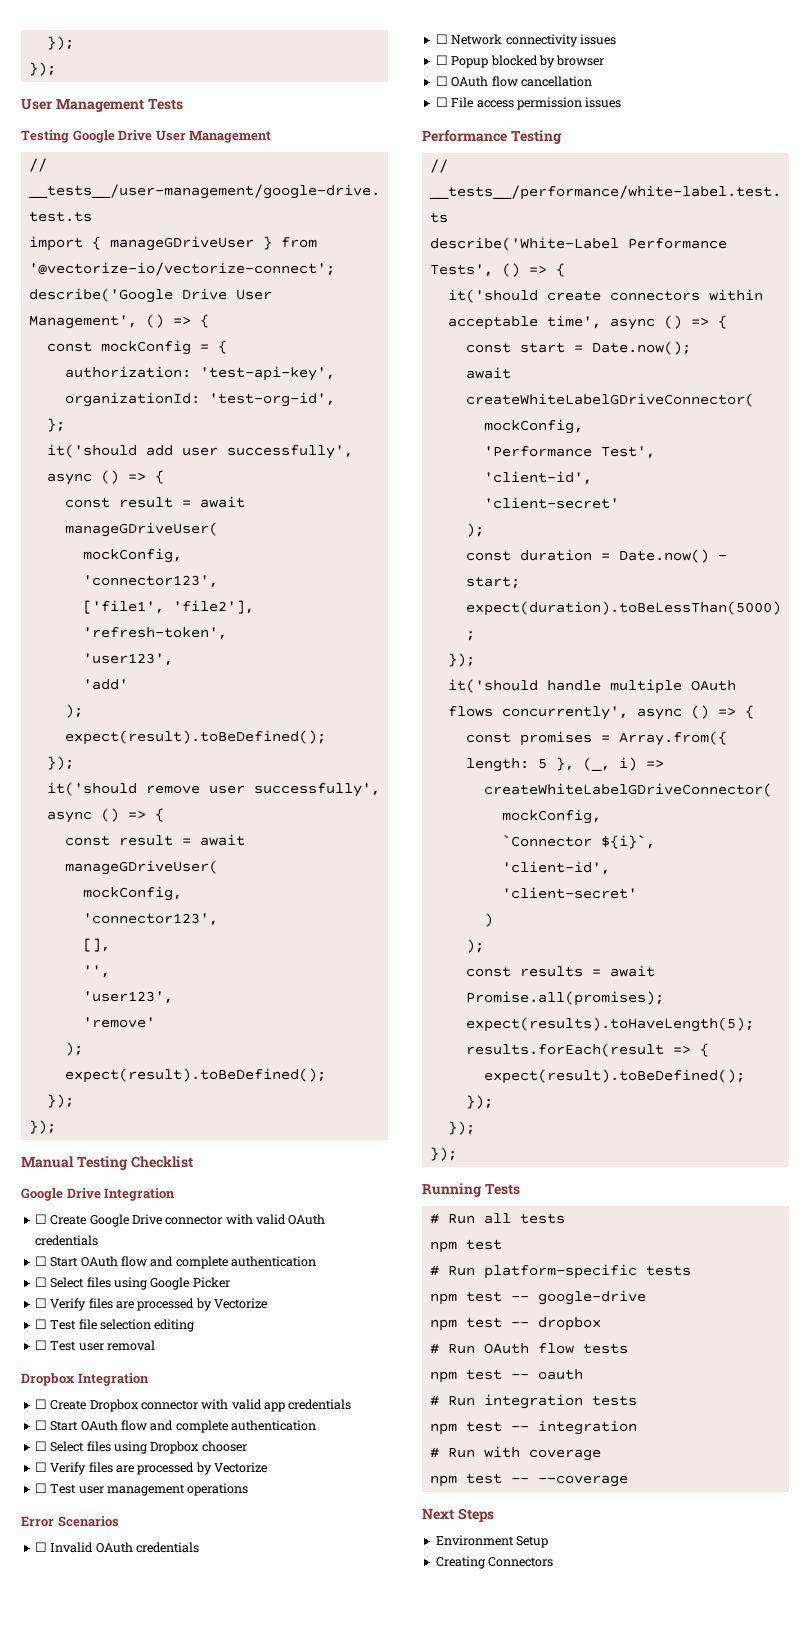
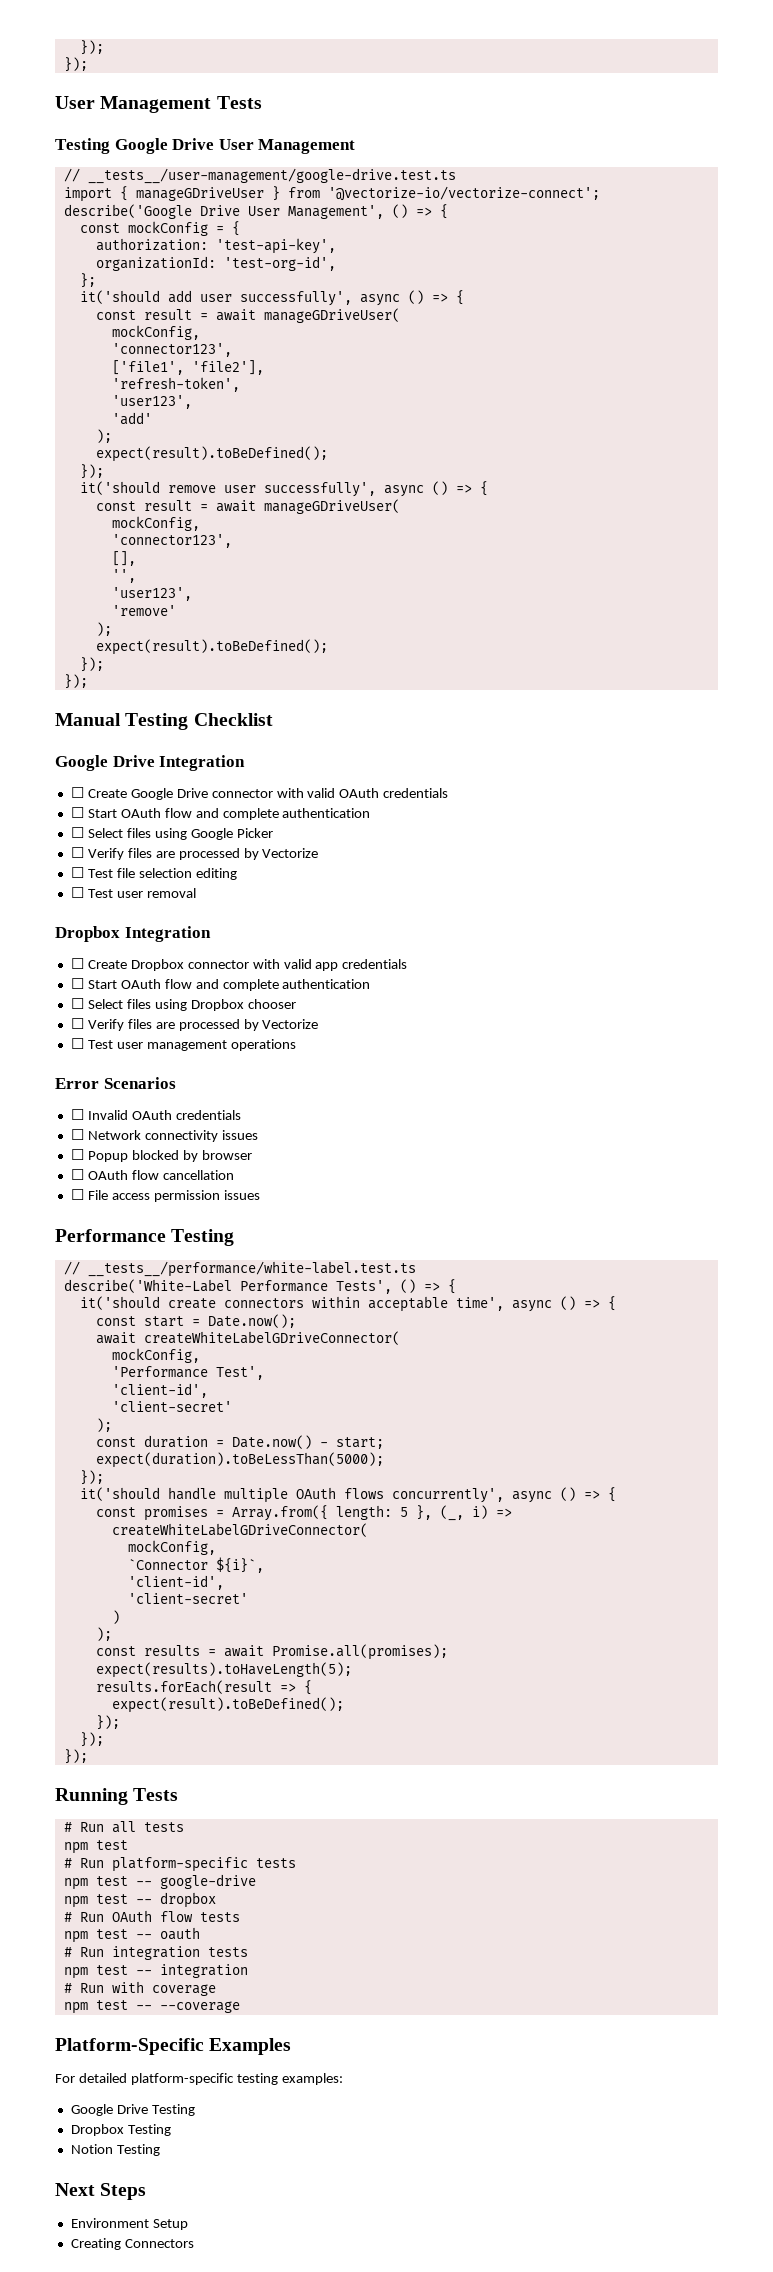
(628, 1481) none -> [55,2038,292,2055] [55,2073,343,2085] [70,2104,195,2116] [70,2124,171,2136] [70,2144,160,2156] // Platform-Specific Examples // For detailed platform-specific testing examples: // Google Drive Testing // Dropbox Testing // Notion Testing

